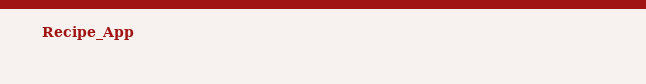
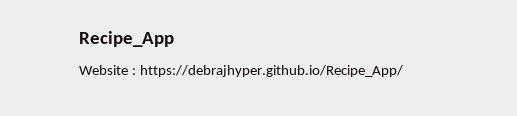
(134, 33) none -> [79,65,403,77] // Website : https://debrajhyper.github.io/Recipe_App/

